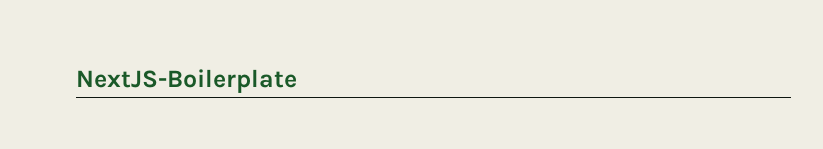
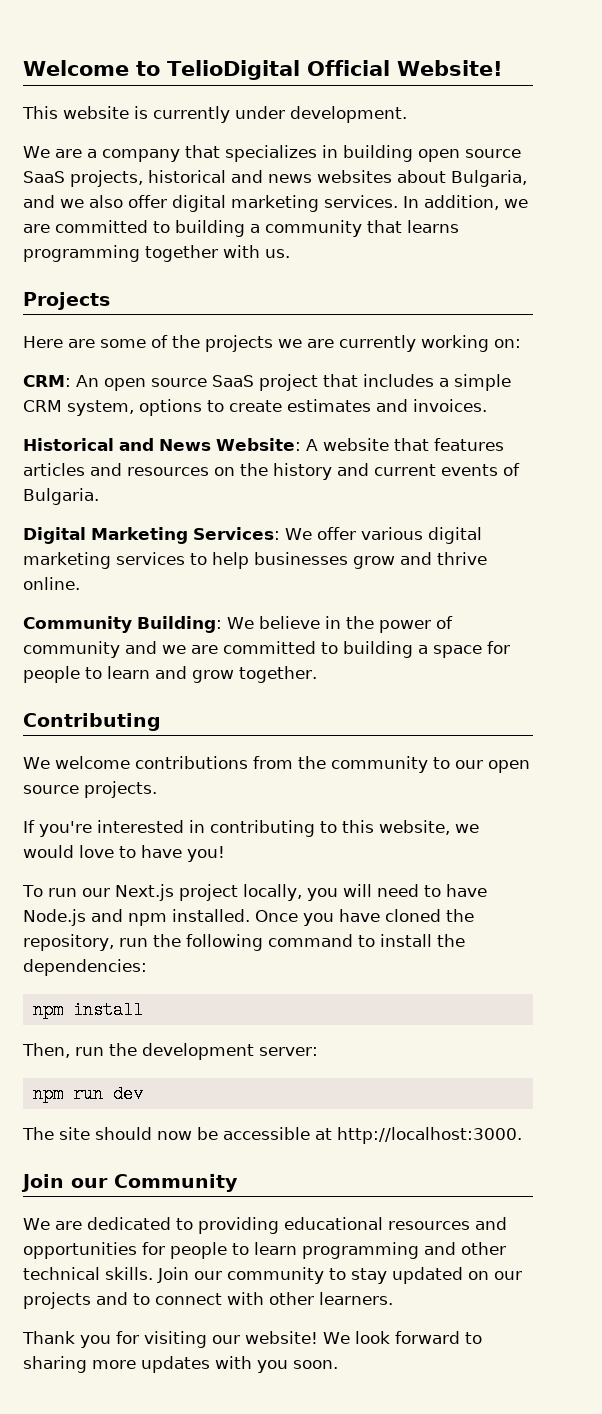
[76,69,297,93] NextJS-Boilerplate -> [23,60,503,80] [22,106,407,123] [23,145,521,162] [23,170,527,187] [23,195,528,212] [23,220,459,237] [23,245,290,262] [23,292,110,310] [23,335,521,352] [23,374,511,391] [23,399,487,416] [23,438,504,451] [23,463,520,480] [23,488,99,505] [23,527,482,544] [23,552,487,569] [23,577,80,590] [23,616,453,633] [23,641,510,658] [23,666,317,683] [23,713,161,731] [23,756,530,773] [23,781,157,798] [23,820,479,837] [23,845,225,862] [22,884,487,901] [23,909,474,926] [23,934,465,951] [23,959,147,976] [32,1001,143,1019] [22,1043,318,1060] [32,1085,143,1103] [22,1127,522,1144] [21,1174,238,1192] [23,1217,507,1234] [23,1242,506,1259] [23,1267,522,1284] [23,1292,393,1309] [22,1331,482,1348] [23,1356,338,1373] Welcome to TelioDigital Official Website! // This website is currently under development. // We are a company that specializes in building open source SaaS projects, historical and news websites about Bulgaria, and we also offer digital marketing services. In addition, we are committed to building a community that learns programming together with us. // Projects // Here are some of the projects we are currently working on: // CRM: An open source SaaS project that includes a simple CRM system, options to create estimates and invoices. // Historical and News Website: A website that features articles and resources on the history and current events of Bulgaria. // Digital Marketing Services: We offer various digital marketing services to help businesses grow and thrive online. // Community Building: We believe in the power of community and we are committed to building a space for people to learn and grow together. // Contributing // We welcome contributions from the community to our open source projects. // If you're interested in contributing to this website, we would love to have you! // To run our Next.js project locally, you will need to have Node.js and npm installed. Once you have cloned the repository, run the following command to install the dependencies: // npm install // Then, run the development server: // npm run dev // The site should now be accessible at http://localhost:3000. // Join our Community // We are dedicated to providing educational resources and opportunities for people to learn programming and other technical skills. Join our community to stay updated on our projects and to connect with other learners. // Thank you for visiting our website! We look forward to sharing more updates with you soon.

